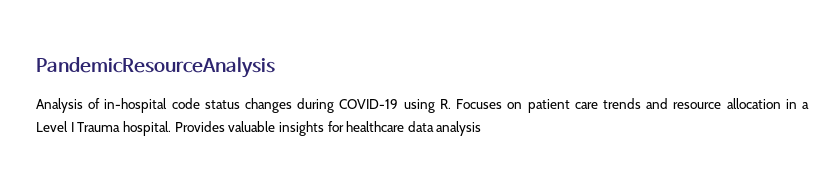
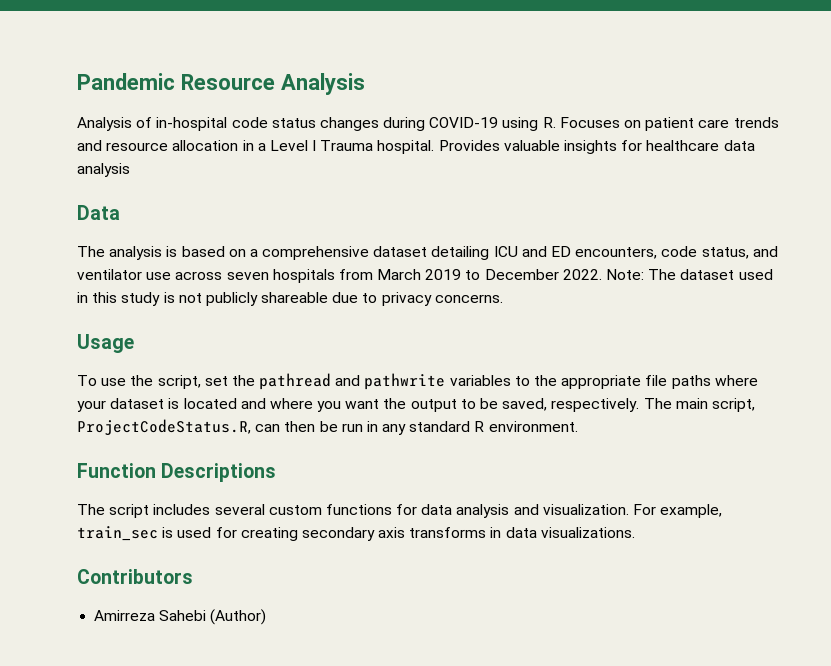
[36,57,275,78] PandemicResourceAnalysis -> [77,73,365,95] Pandemic Resource Analysis
(482, 128) none -> [77,205,120,220] [77,246,778,260] [77,269,773,283] [77,292,503,306] [77,334,134,353] [77,373,758,390] [77,398,755,412] [77,419,578,435] [77,463,277,482] [77,504,723,518] [77,526,635,541] [77,569,193,584] [94,609,267,625] // Data // The analysis is based on a comprehensive dataset detailing ICU and ED encounters, code status, and ventilator use across seven hospitals from March 2019 to December 2022. Note: The dataset used in this study is not publicly shareable due to privacy concerns. // Usage // To use the script, set the pathread and pathwrite variables to the appropriate file paths where your dataset is located and where you want the output to be saved, respectively. The main script, ProjectCodeStatus.R, can then be run in any standard R environment. // Function Descriptions // The script includes several custom functions for data analysis and visualization. For example, train_sec is used for creating secondary axis transforms in data visualizations. // Contributors // Amirreza Sahebi (Author)

